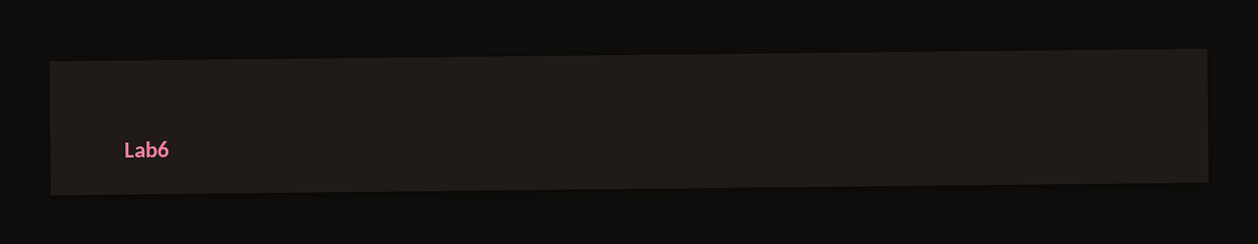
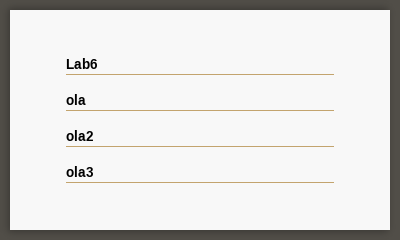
(170, 149) none -> [66,94,86,105] [66,130,94,141] [66,166,94,177] // ola // ola2 // ola3

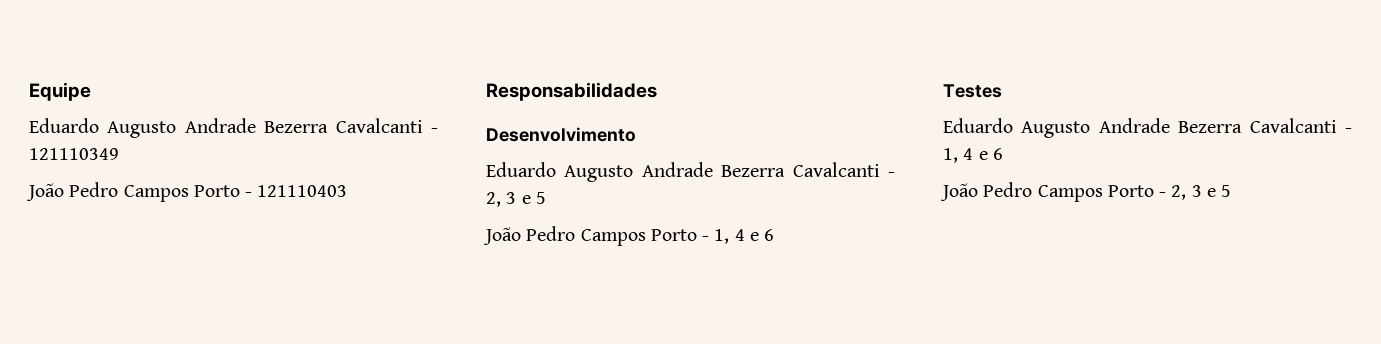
[66,58,98,69] [66,94,86,105] [66,130,94,141] [66,166,94,177] Lab6 // ola // ola2 // ola3 -> [29,82,91,101] [29,118,438,138] [29,148,119,160] [26,182,348,202] [486,82,657,101] [486,127,636,142] [486,162,895,182] [486,192,546,207] [483,226,775,246] [943,84,1002,98] [943,118,1352,138] [943,148,1003,163] [940,182,1232,202] Equipe // Eduardo Augusto Andrade Bezerra Cavalcanti - 121110349 // João Pedro Campos Porto - 121110403 // Responsabilidades // Desenvolvimento // Eduardo Augusto Andrade Bezerra Cavalcanti - 2, 3 e 5 // João Pedro Campos Porto - 1, 4 e 6 // Testes // Eduardo Augusto Andrade Bezerra Cavalcanti - 1, 4 e 6 // João Pedro Campos Porto - 2, 3 e 5

